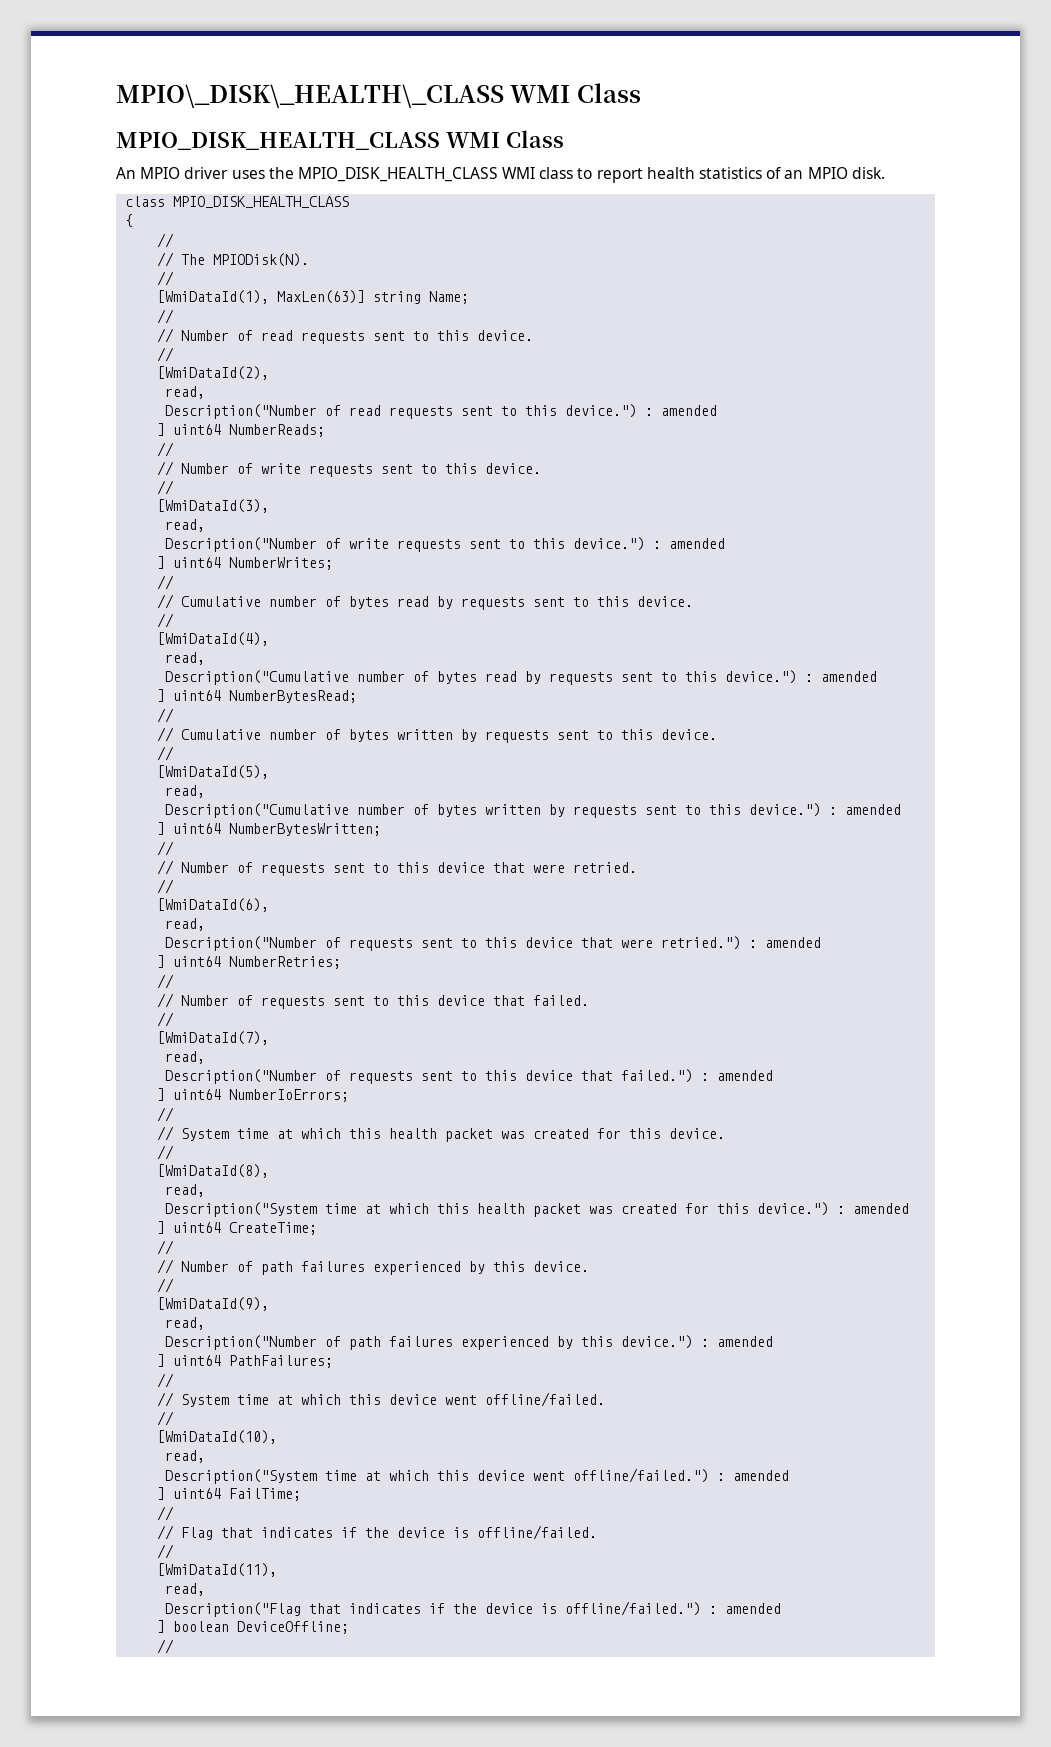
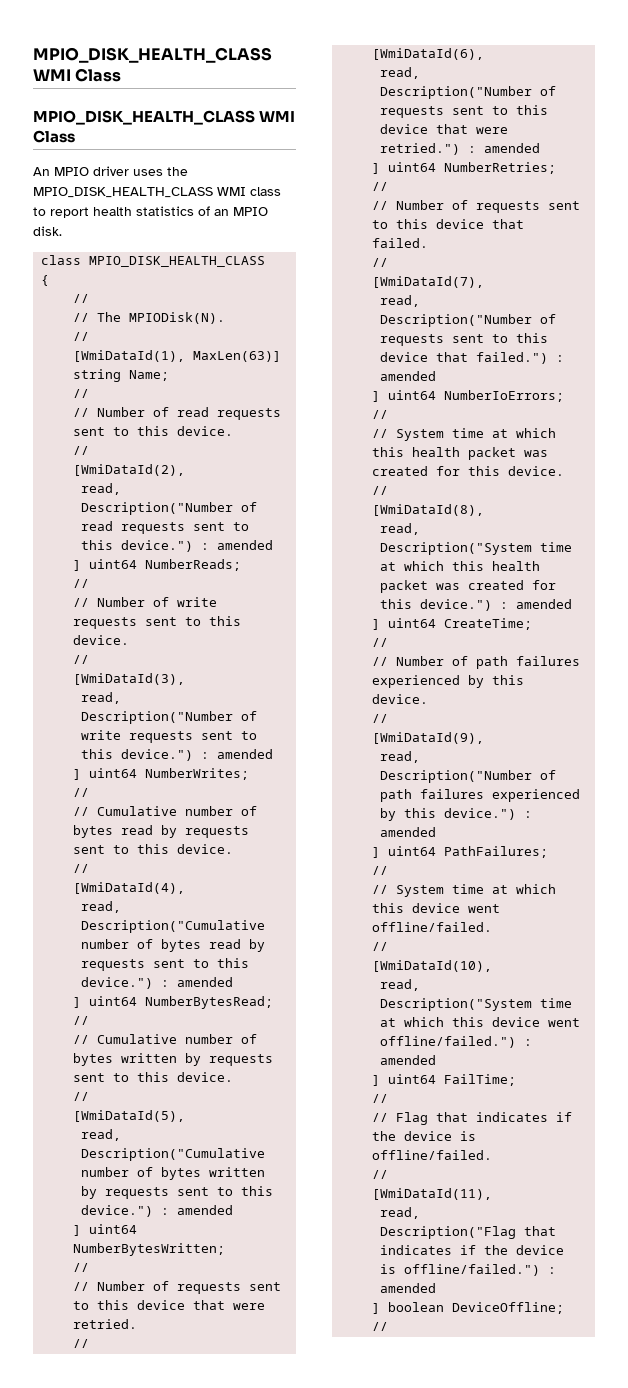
[116,84,504,108] MPIO\_DISK\_HEALTH\_CLASS -> [33,47,272,63] MPIO_DISK_HEALTH_CLASS

